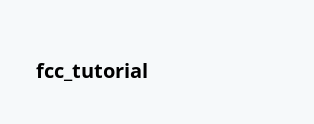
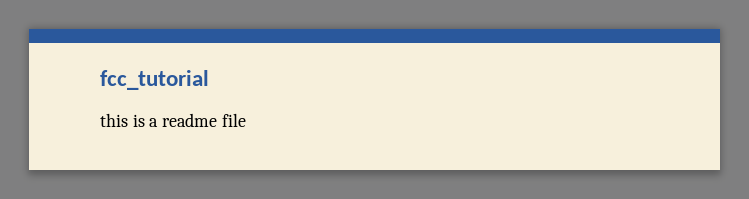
(148, 72) none -> [100,113,246,127] // this is a readme file

